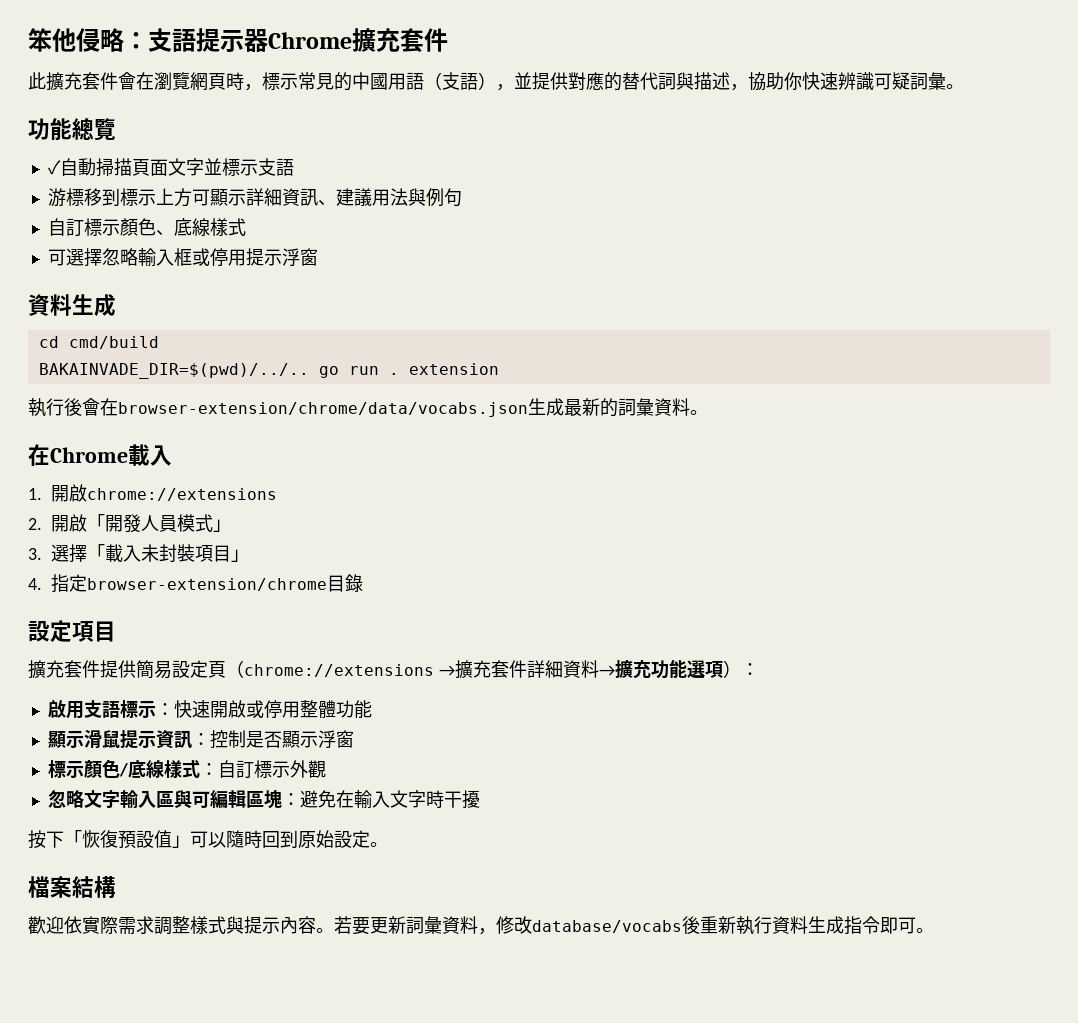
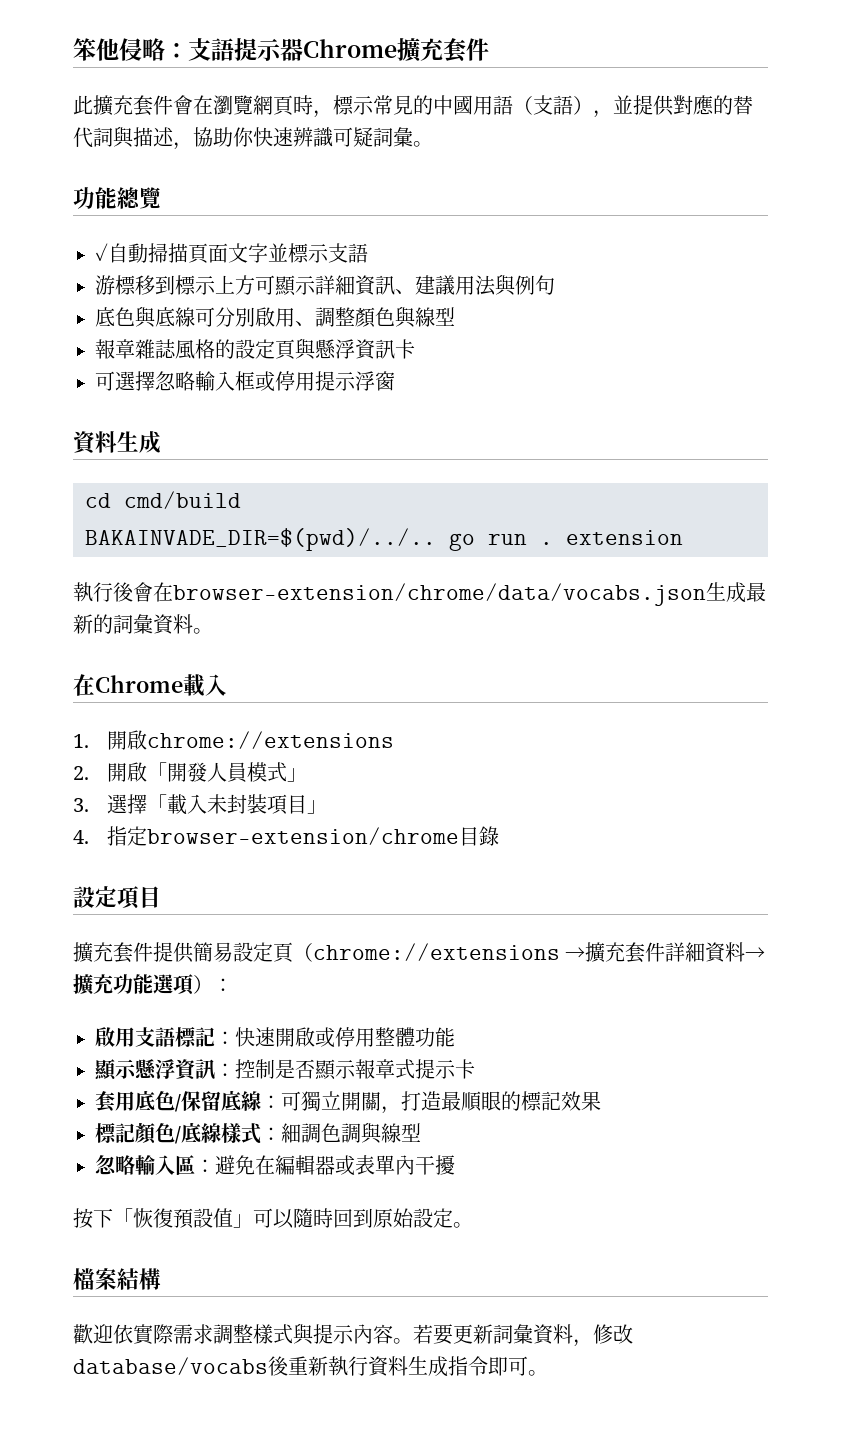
[47,218,246,236] 自訂標示顏色、底線樣式 -> [95,306,455,328] [95,338,415,360] 底色與底線可分別啟用、調整顏色與線型 // 報章雜誌風格的設定頁與懸浮資訊卡
[137,701,156,718] 示 -> [195,1027,215,1047] 記
[83,729,156,749] 滑鼠提示 -> [135,1059,175,1080] 懸浮
[317,730,354,748] [47,760,84,778] 浮窗 // 標示 -> [355,1059,475,1079] [95,1090,601,1114] [95,1123,135,1143] 報章式提示卡 // 套用底色/保留底線：可獨立開關，打造最順眼的標記效果 // 標記
[217,760,326,778] [47,790,444,809] 自訂標示外觀 // 忽略文字輸入區與可編輯區塊：避免在輸入文字時 -> [281,1122,421,1144] [95,1155,415,1176] 細調色調與線型 // 忽略輸入區：避免在編輯器或表單內

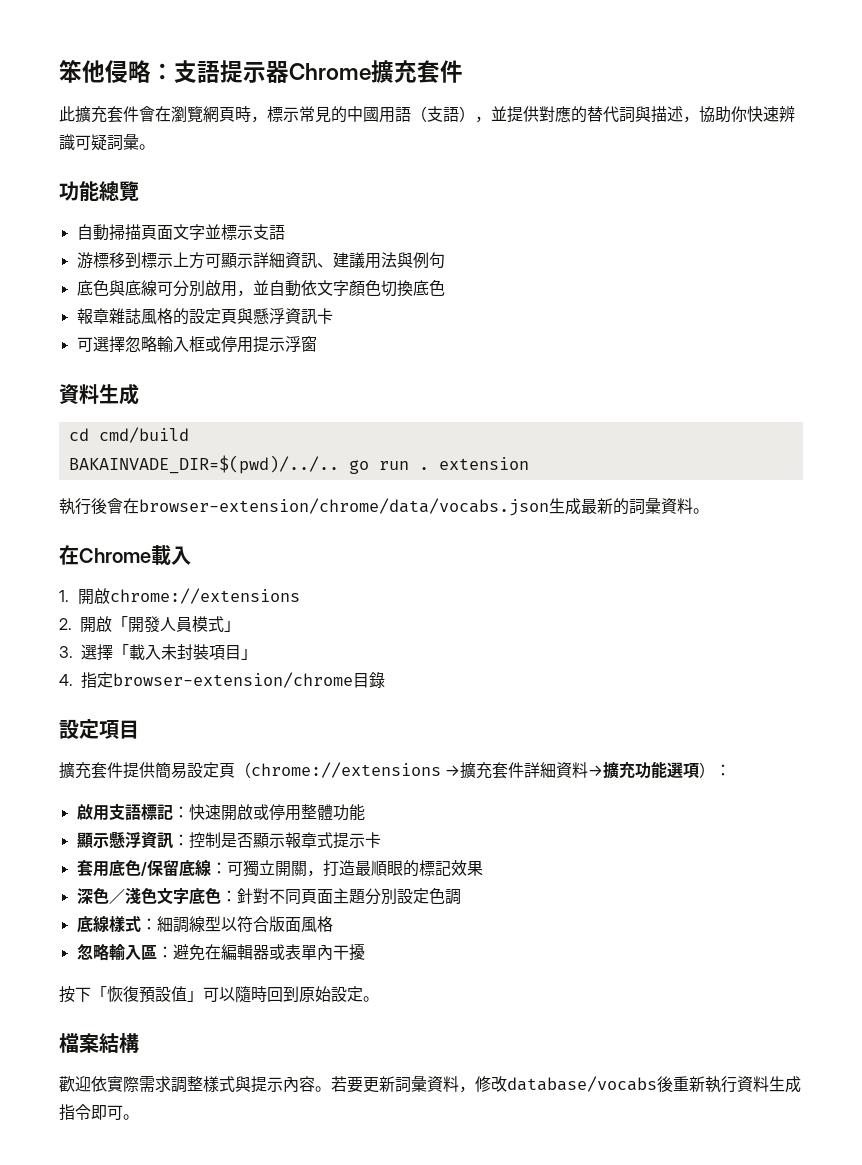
[95,243,108,261] ✓ -> (139, 191) none
[295,306,455,328] 、調整顏色與線型 -> [236,280,445,297] ，並自動依文字顏色切換底色
[95,1123,181,1144] 標記顏色/ -> [76,887,461,905] 深色／淺色文字底色：針對不同頁面主題分別設定色調 //
[321,1122,421,1144] 色調與線型 -> [188,916,333,933] 線型以符合版面風格

